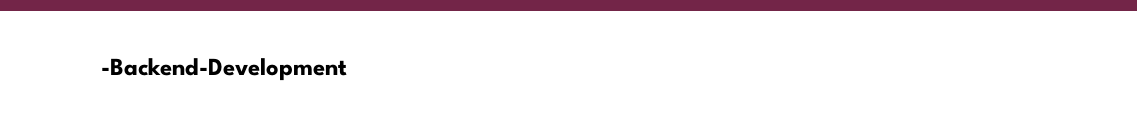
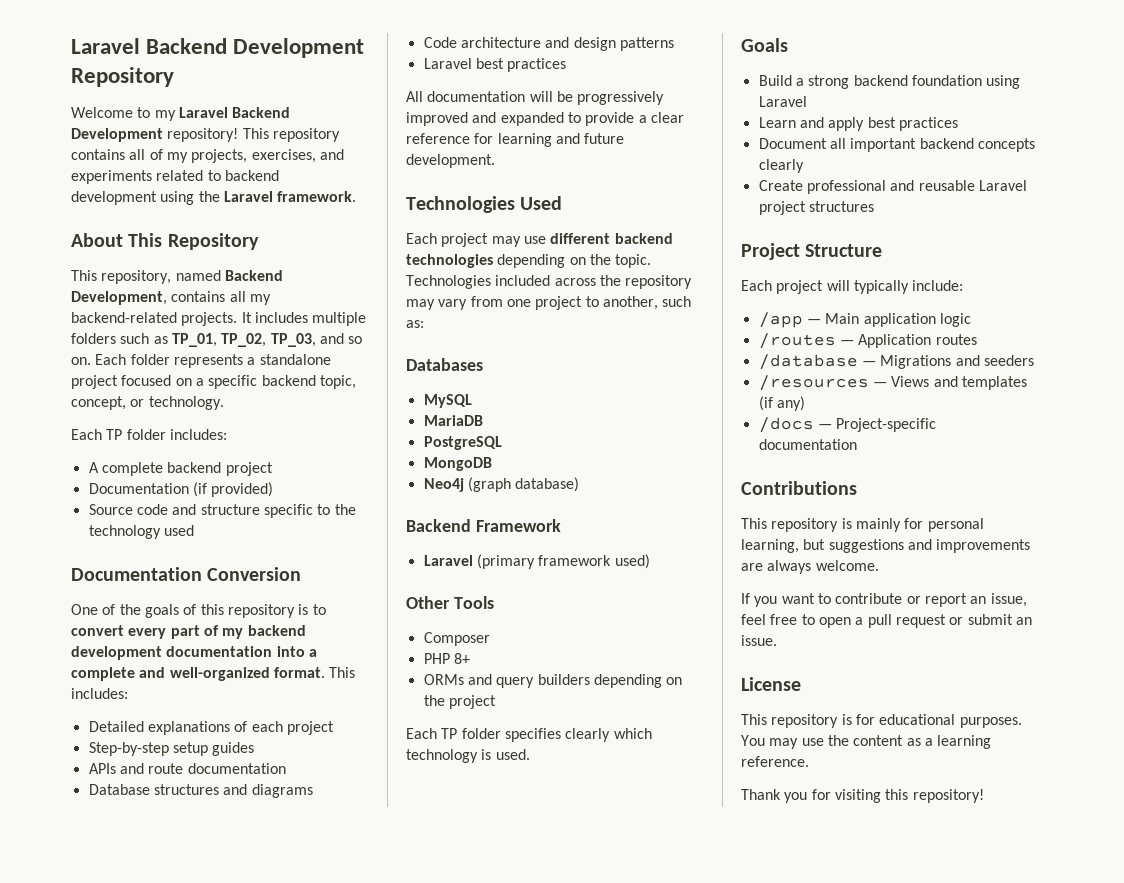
[101,58,347,81] -Backend-Development -> [71,38,365,58] [71,67,174,87] [71,107,291,121] [71,128,340,142] [71,149,344,163] [71,170,279,184] [71,191,357,205] [71,233,259,250] [71,270,283,284] [71,291,271,305] [71,312,367,326] [71,333,363,347] [71,354,331,368] [71,375,356,389] [71,396,224,410] [71,429,227,440] [88,462,273,476] [88,482,274,497] [88,504,356,518] [88,525,194,539] [71,567,302,581] [71,604,326,618] [71,625,306,639] [71,646,317,660] [71,667,356,681] [71,688,128,699] [88,721,334,735] [88,742,255,756] [88,763,286,774] [88,784,313,798] [423,37,674,51] [423,58,567,72] [406,91,665,105] [406,112,684,126] [406,133,625,147] [406,154,495,168] [406,196,563,213] [406,233,673,247] [406,254,652,268] [406,275,693,289] [406,296,692,310] [406,320,424,328] [406,358,483,371] [423,394,472,408] [423,415,483,426] [423,436,502,450] [423,457,492,471] [423,477,580,492] [406,519,561,532] [423,554,650,569] [406,596,494,609] [423,632,490,646] [423,653,470,664] [423,674,683,688] [423,695,496,709] [406,728,652,742] [406,749,530,763] [741,38,788,52] [758,75,1021,89] [758,96,807,107] [758,117,958,131] [758,138,1035,152] [758,159,804,173] [758,180,1027,194] [758,201,874,215] [741,243,883,260] [741,280,964,294] [758,312,971,328] [758,333,977,349] [758,354,1034,370] [758,375,1027,391] [758,396,805,411] [758,417,937,433] [758,439,857,450] [741,481,857,495] [741,518,984,532] [741,539,1031,553] [741,560,879,574] [741,593,1027,607] [741,614,1032,628] [741,635,777,646] [741,677,801,691] [741,714,1022,728] [741,735,992,749] [741,756,809,767] [741,789,984,803] Laravel Backend Development Repository // Welcome to my Laravel Backend Development repository! This repository contains all of my projects, exercises, and experiments related to backend development using the Laravel framework. // About This Repository // This repository, named Backend Development, contains all my backend-related projects. It includes multiple folders such as TP_01, TP_02, TP_03, and so on. Each folder represents a standalone project focused on a specific backend topic, concept, or technology. // Each TP folder includes: // A complete backend project // Documentation (if provided) // Source code and structure specific to the technology used // Documentation Conversion // One of the goals of this repository is to convert every part of my backend development documentation into a complete and well-organized format. This includes: // Detailed explanations of each project // Step-by-step setup guides // APIs and route documentation // Database structures and diagrams // Code architecture and design patterns // Laravel best practices // All documentation will be progressively improved and expanded to provide a clear reference for learning and future development. // Technologies Used // Each project may use different backend technologies depending on the topic. Technologies included across the repository may vary from one project to another, such as: // Databases // MySQL // MariaDB // PostgreSQL // MongoDB // Neo4j (graph database) // Backend Framework // Laravel (primary framework used) // Other Tools // Composer // PHP 8+ // ORMs and query builders depending on the project // Each TP folder specifies clearly which technology is used. // Goals // Build a strong backend foundation using Laravel // Learn and apply best practices // Document all important backend concepts clearly // Create professional and reusable Laravel project structures // Project Structure // Each project will typically include: // /app — Main application logic // /routes — Application routes // /database — Migrations and seeders // /resources — Views and templates (if any) // /docs — Project-specific documentation // Contributions // This repository is mainly for personal learning, but suggestions and improvements are always welcome. // If you want to contribute or report an issue, feel free to open a pull request or submit an issue. // License // This repository is for educational purposes. You may use the content as a learning reference. // Thank you for visiting this repository!

